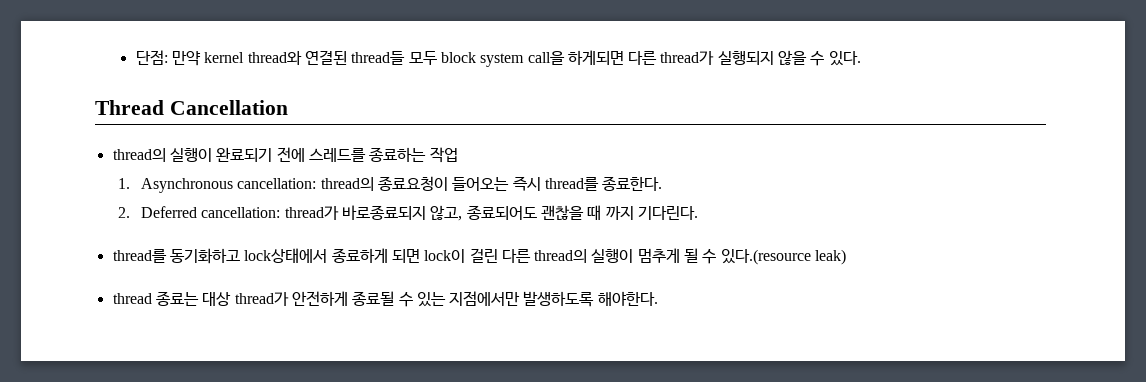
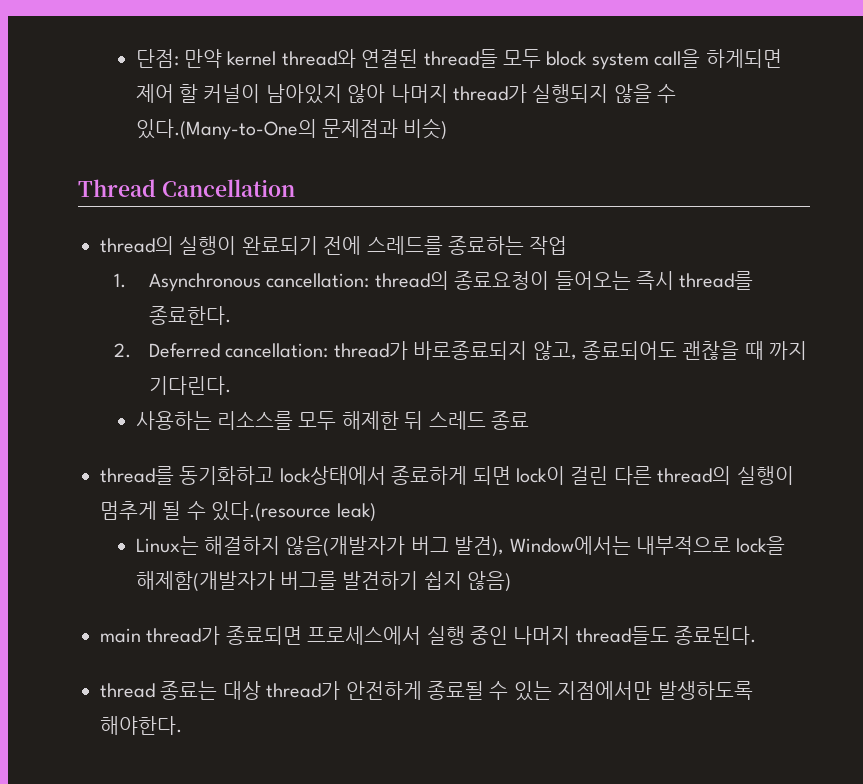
[628,51,658,65] 다른 -> [135,84,448,104] 제어 할 커널이 남아있지 않아 나머지
[828,51,861,66] 있다. -> [135,118,448,140] 있다.(Many-to-One의 문제점과 비슷)
(698, 213) none -> [135,411,529,430] // 사용하는 리소스를 모두 해제한 뒤 스레드 종료
(847, 257) none -> [135,536,786,557] [135,571,512,592] [100,626,757,645] // Linux는 해결하지 않음(개발자가 버그 발견), Window에서는 내부적으로 lock을 해제함(개발자가 버그를 발견하기 쉽지 않음) // main thread가 종료되면 프로세스에서 실행 중인 나머지 thread들도 종료된다.

